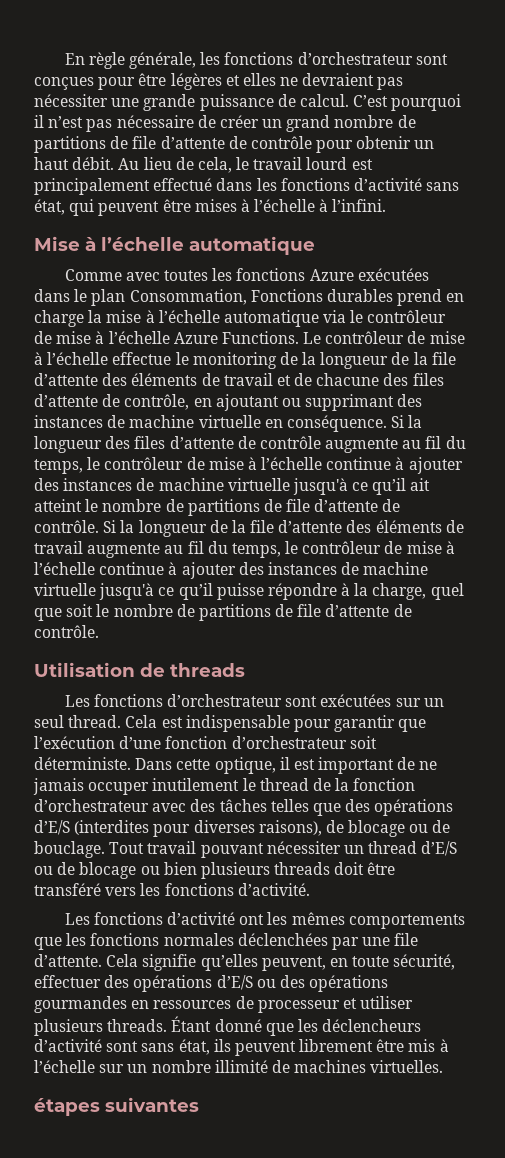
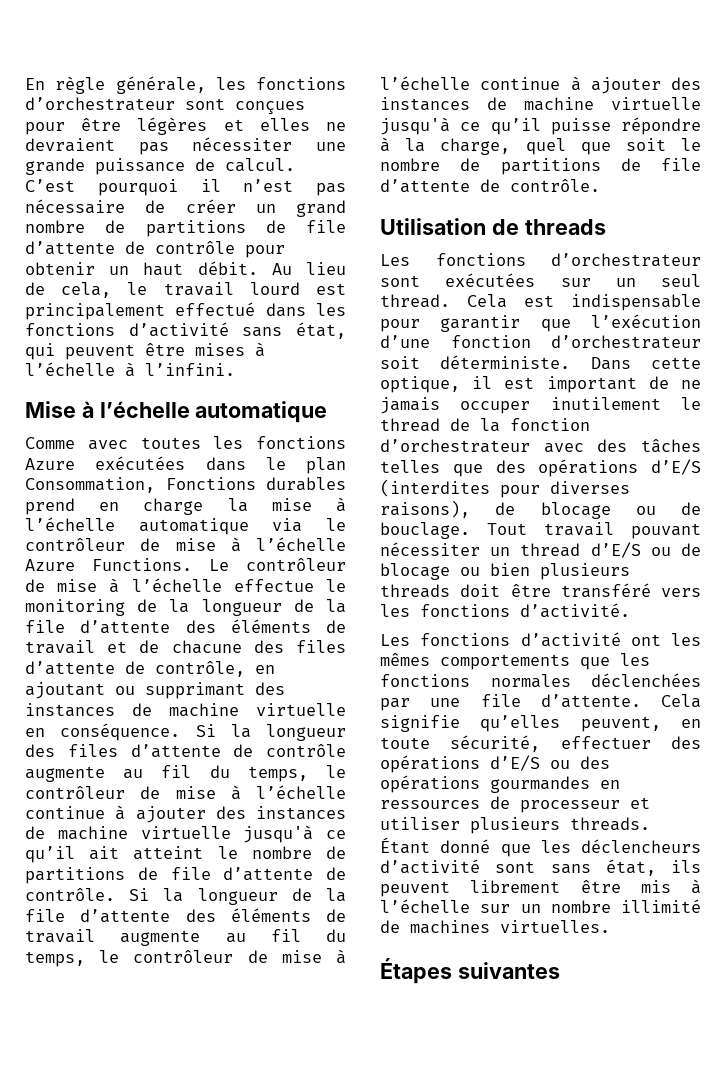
[34,1098,100,1116] étapes -> [380,958,452,984] Étapes

